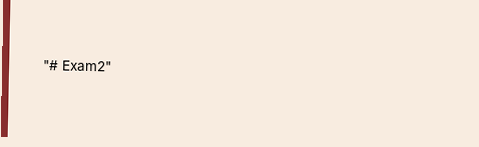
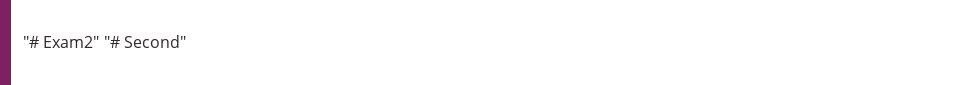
(112, 66) none -> [103,35,186,48] "# Second"

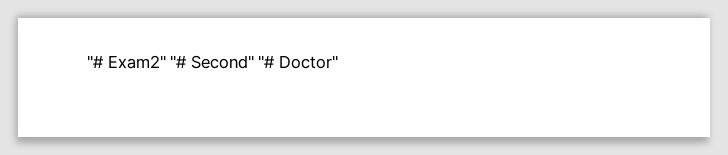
(186, 41) none -> [258,55,338,69] "# Doctor"

